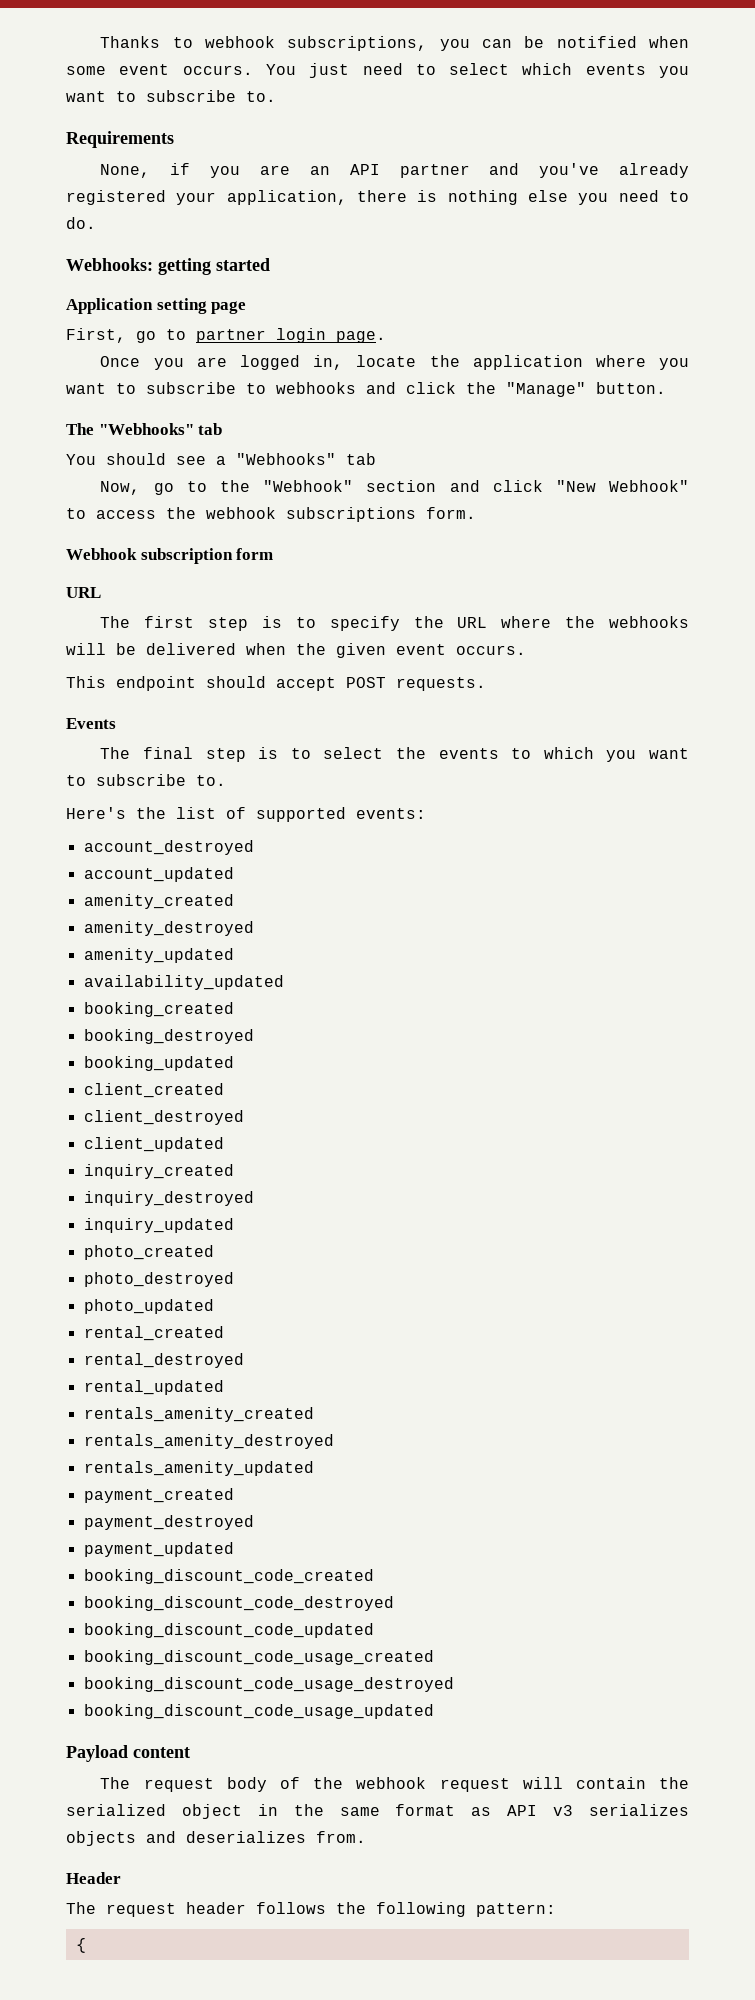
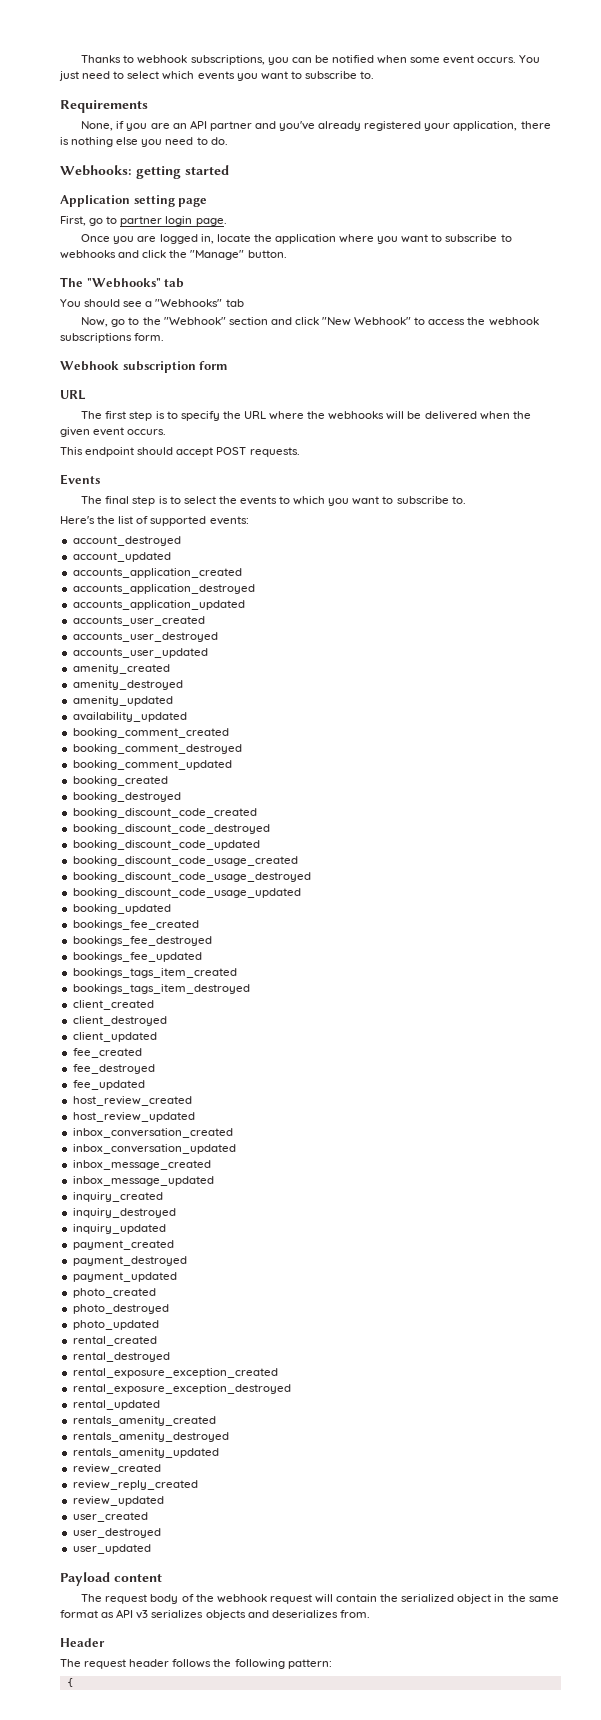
(234, 874) none -> [72,568,242,578] [72,584,255,594] [72,600,245,610] [72,616,205,626] [72,632,218,642] [72,648,208,658] // accounts_application_created // accounts_application_destroyed // accounts_application_updated // accounts_user_created // accounts_user_destroyed // accounts_user_updated
(284, 982) none -> [72,728,229,738] [72,744,242,754] [72,760,232,770] // booking_comment_created // booking_comment_destroyed // booking_comment_updated
[83,1056,234,1071] [83,1083,224,1098] [83,1110,244,1125] [83,1137,224,1152] [83,1164,234,1179] [83,1191,254,1206] [83,1218,234,1233] [83,1245,214,1260] [83,1272,234,1287] [83,1299,214,1314] [83,1326,224,1341] [83,1353,244,1368] [83,1380,224,1395] [83,1407,314,1422] [83,1434,334,1449] [83,1461,314,1476] [83,1488,234,1503] [83,1515,254,1530] [83,1542,234,1557] // booking_updated // client_created // client_destroyed // client_updated // inquiry_created // inquiry_destroyed // inquiry_updated // photo_created // photo_destroyed // photo_updated // rental_created // rental_destroyed // rental_updated // rentals_amenity_created // rentals_amenity_destroyed // rentals_amenity_updated // payment_created // payment_destroyed // payment_updated -> (181, 797) none
(434, 1711) none -> [72,904,171,914] [72,920,199,930] [72,936,212,946] [72,952,202,962] [72,968,237,978] [72,984,250,994] [72,1000,154,1010] [72,1016,167,1026] [72,1032,157,1042] [72,1048,142,1058] [72,1064,155,1074] [72,1080,145,1090] [72,1096,192,1106] [72,1112,195,1122] [72,1128,233,1138] [72,1144,236,1154] [72,1160,211,1170] [72,1176,214,1186] [72,1192,163,1202] [72,1208,176,1218] [72,1224,166,1234] [72,1240,174,1250] [72,1256,187,1266] [72,1272,177,1282] [72,1288,156,1298] [72,1304,169,1314] [72,1320,159,1330] [72,1336,157,1346] [72,1352,170,1362] [72,1368,278,1378] [72,1384,291,1394] [72,1400,160,1410] [72,1416,216,1426] [72,1432,229,1442] [72,1448,219,1458] [72,1464,161,1474] [72,1480,198,1490] [72,1496,164,1506] [72,1512,148,1522] [72,1528,161,1538] [72,1544,151,1554] // booking_updated // bookings_fee_created // bookings_fee_destroyed // bookings_fee_updated // bookings_tags_item_created // bookings_tags_item_destroyed // client_created // client_destroyed // client_updated // fee_created // fee_destroyed // fee_updated // host_review_created // host_review_updated // inbox_conversation_created // inbox_conversation_updated // inbox_message_created // inbox_message_updated // inquiry_created // inquiry_destroyed // inquiry_updated // payment_created // payment_destroyed // payment_updated // photo_created // photo_destroyed // photo_updated // rental_created // rental_destroyed // rental_exposure_exception_created // rental_exposure_exception_destroyed // rental_updated // rentals_amenity_created // rentals_amenity_destroyed // rentals_amenity_updated // review_created // review_reply_created // review_updated // user_created // user_destroyed // user_updated

